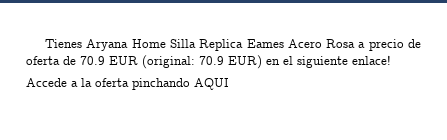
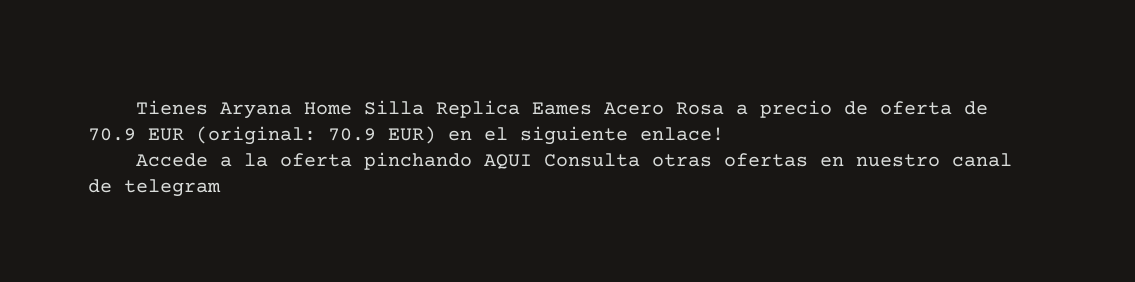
(229, 84) none -> [544,153,1013,167] [88,179,221,197] Consulta otras ofertas en nuestro canal de telegram

